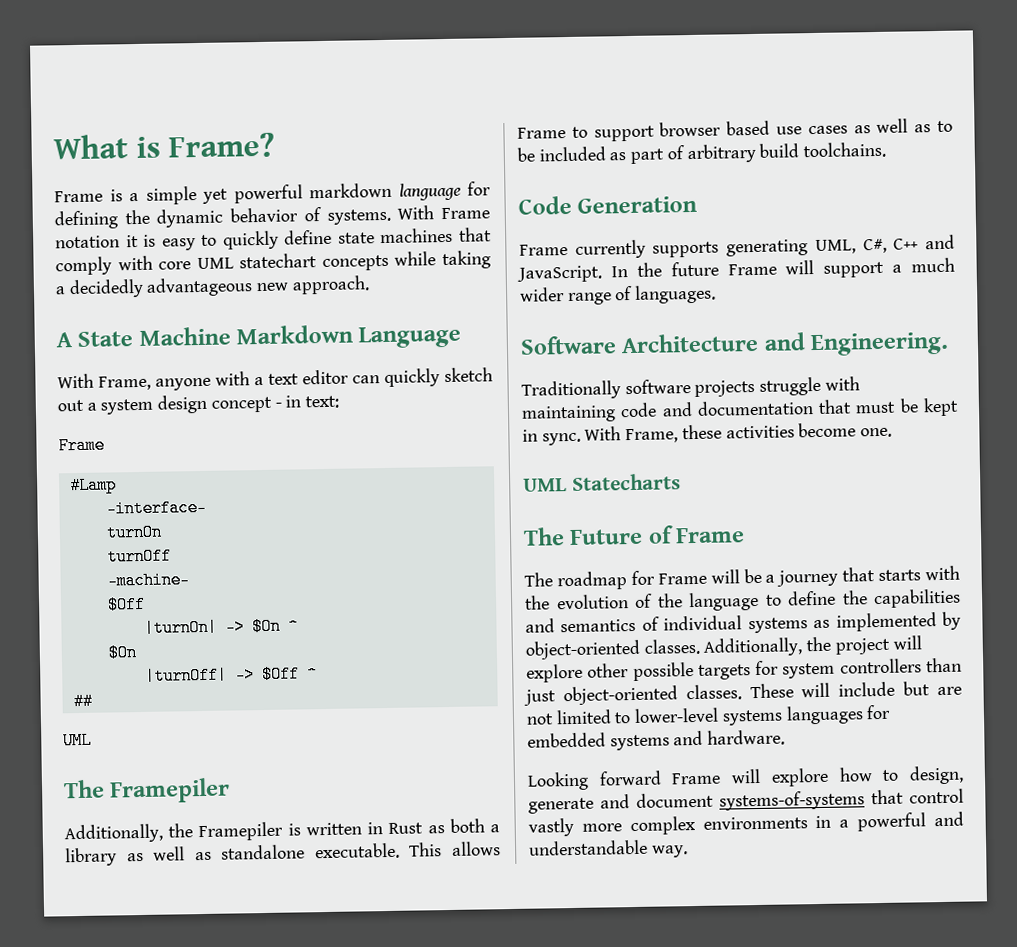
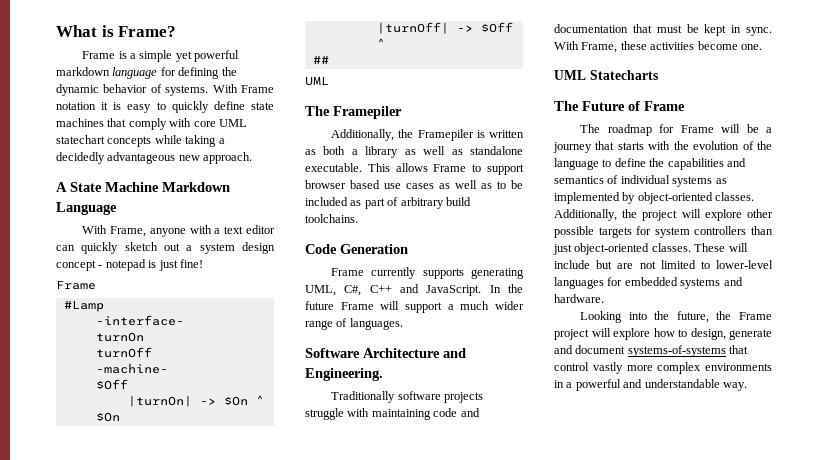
[285,395,340,409] in text: -> [105,259,203,271] notepad is just fine!
[367,822,424,835] in Rust -> (524, 134) none
[721,709,783,726] systems -> (773, 264) none
[598,770,722,786] forward Frame -> [628,311,772,323] [554,329,589,340] into the future, the Frame project

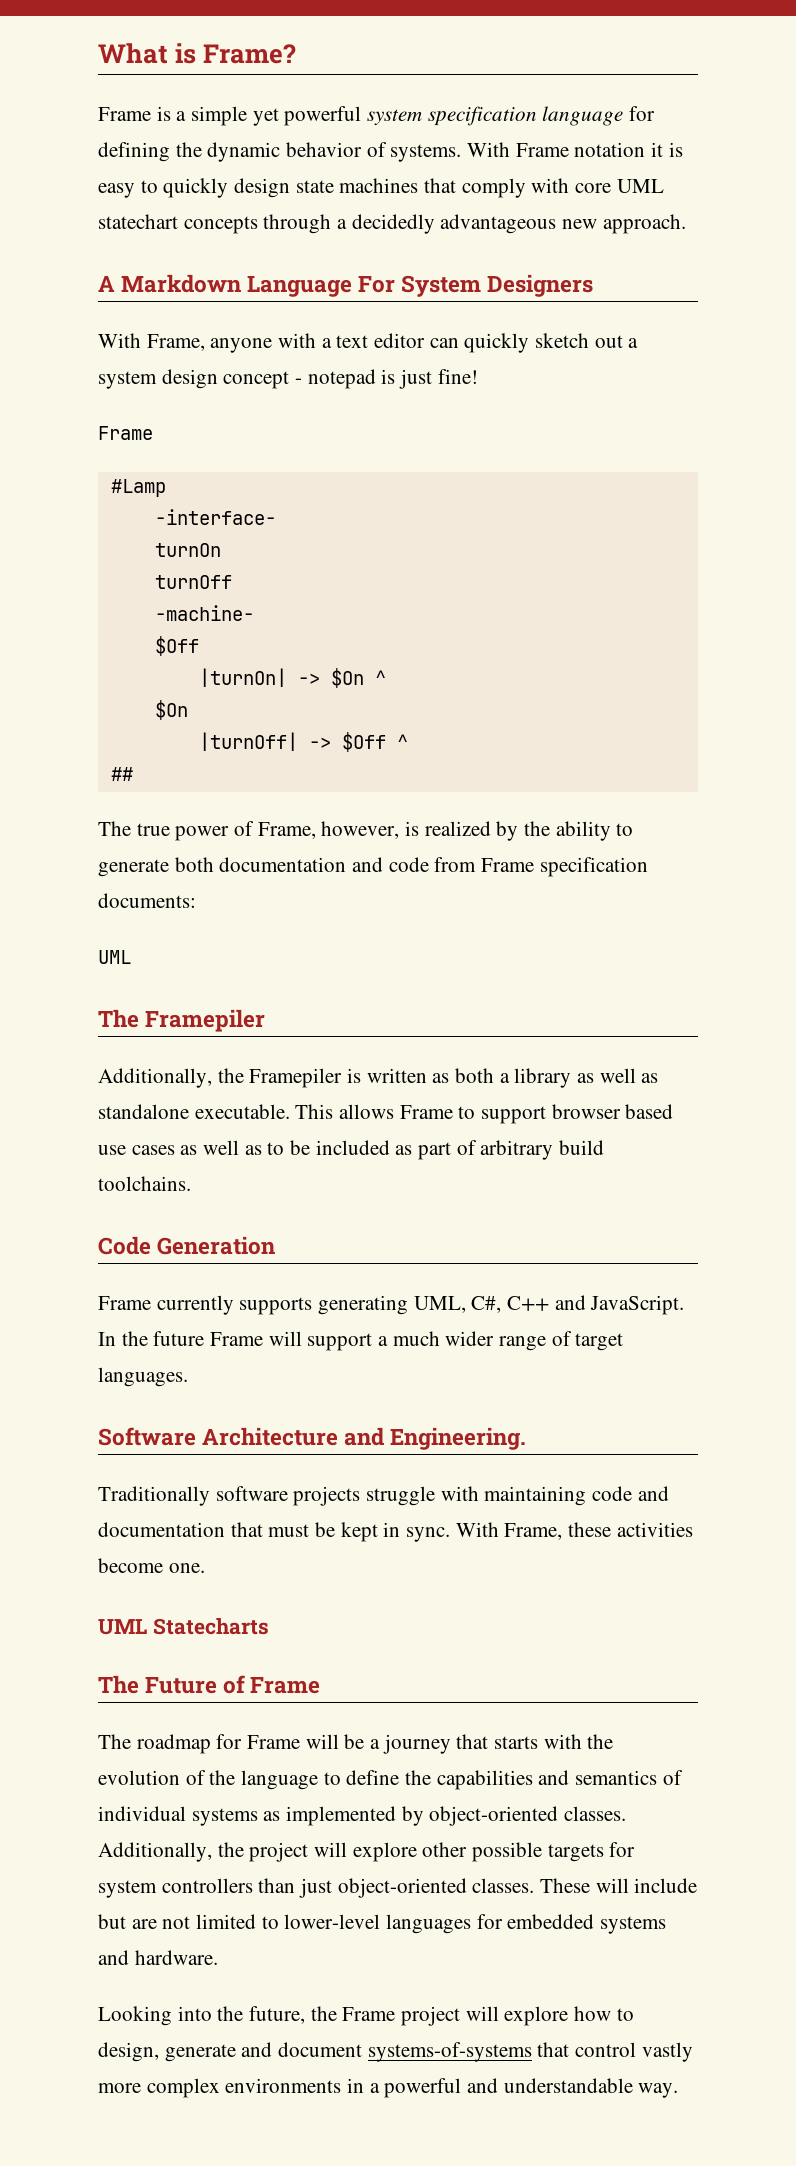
[56,67,110,76] markdown -> [367,106,537,126] system specification
[213,101,245,110] define -> [234,178,291,198] design
[154,135,217,147] while taking -> [263,214,332,234] through
[70,182,159,192] State Machine -> (115, 284) none
(117, 208) none -> [358,274,594,297] For System Designers
(329, 59) none -> [98,821,634,841] [98,857,648,877] [98,893,196,908] // The true power of Frame, however, is realized by the ability to generate both documentation and code from Frame specification documents:
(348, 322) none -> [575,1333,624,1351] target

